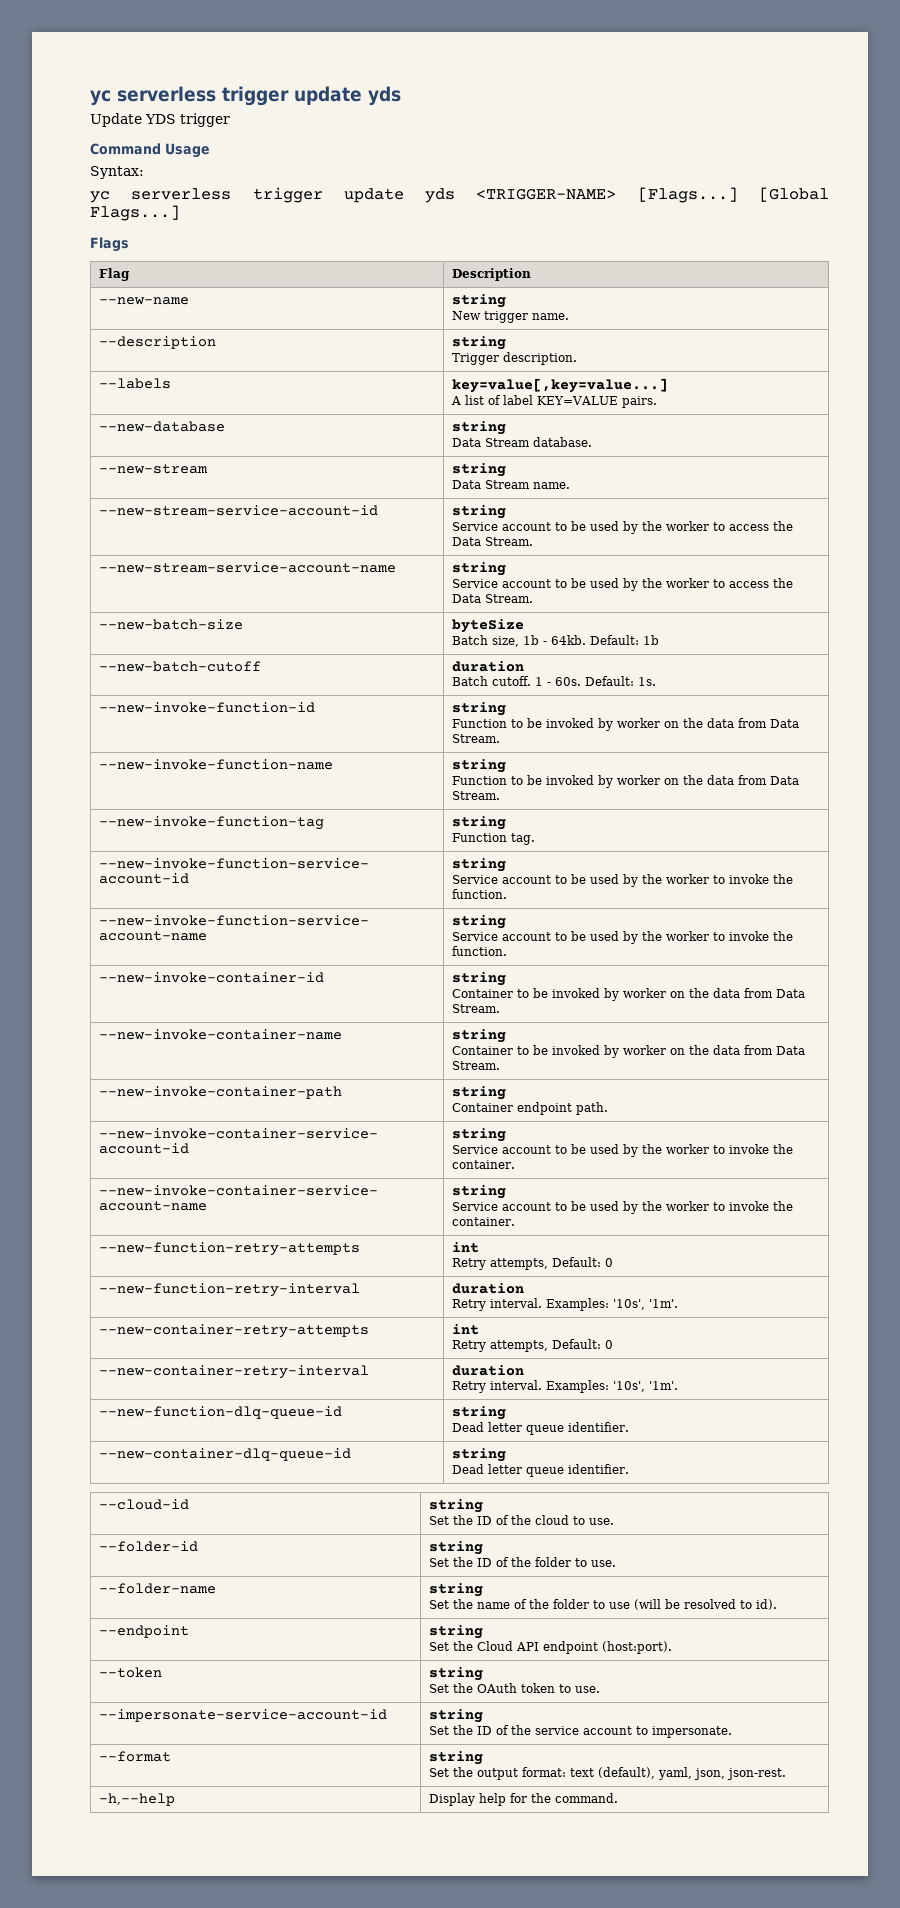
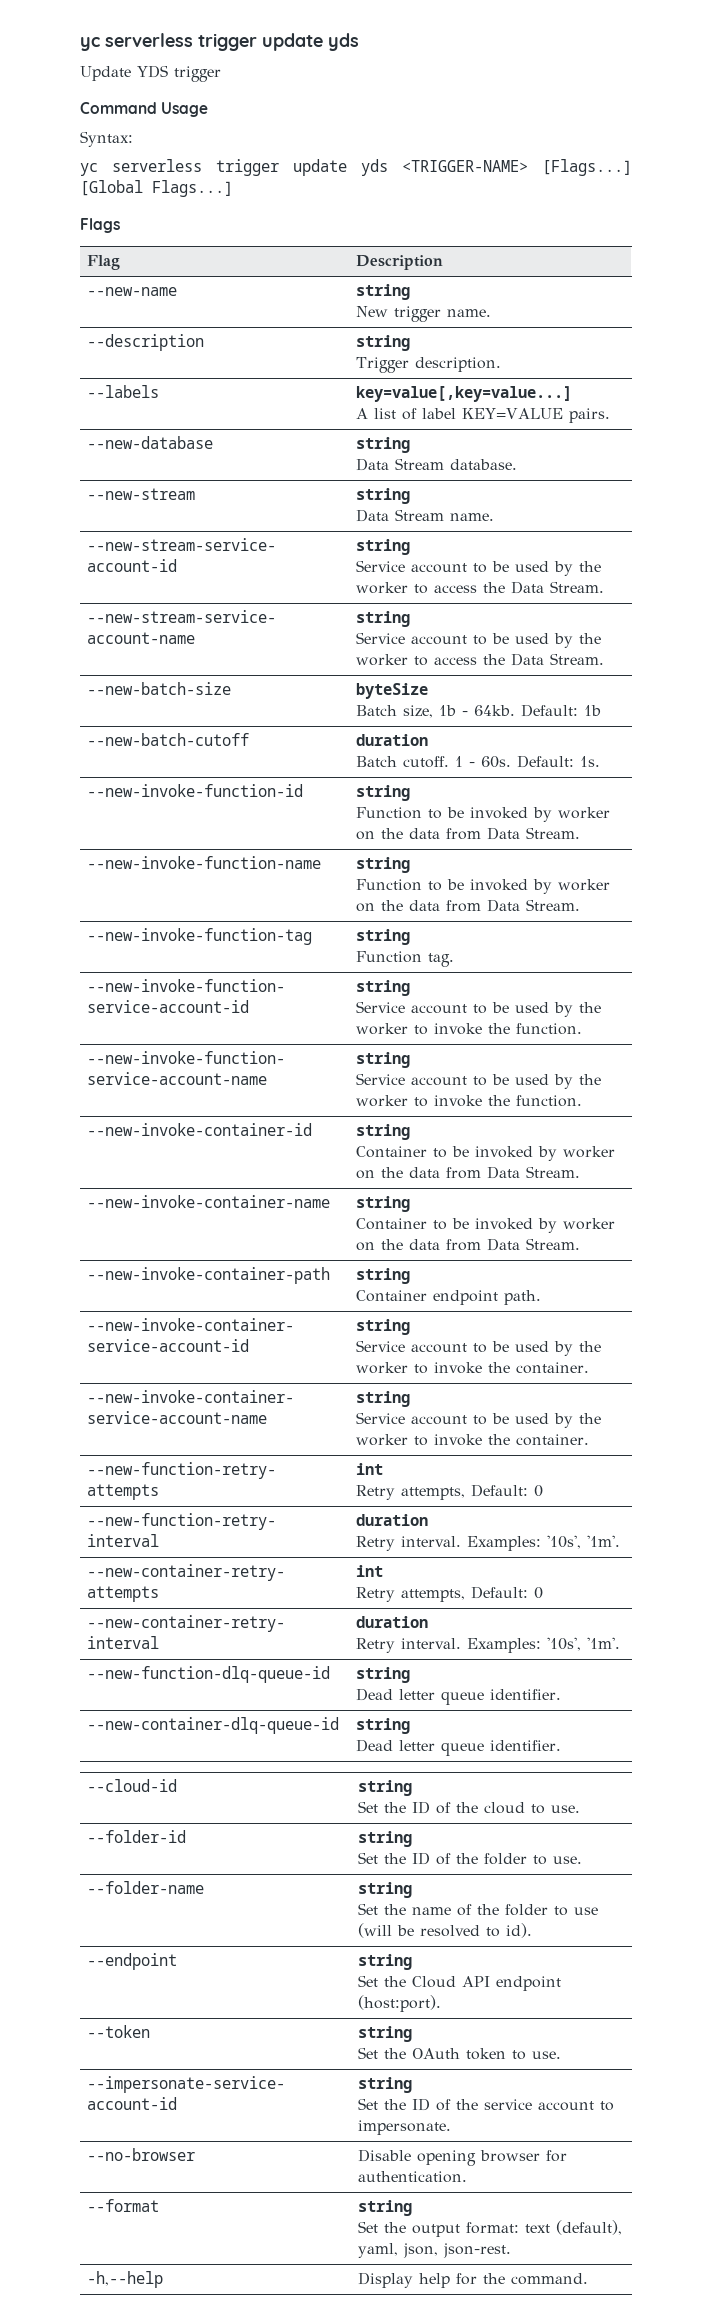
(733, 1732) none -> [87,2148,196,2161] [358,2149,568,2166] [358,2171,468,2183] // --no-browser | Disable opening browser for authentication.

